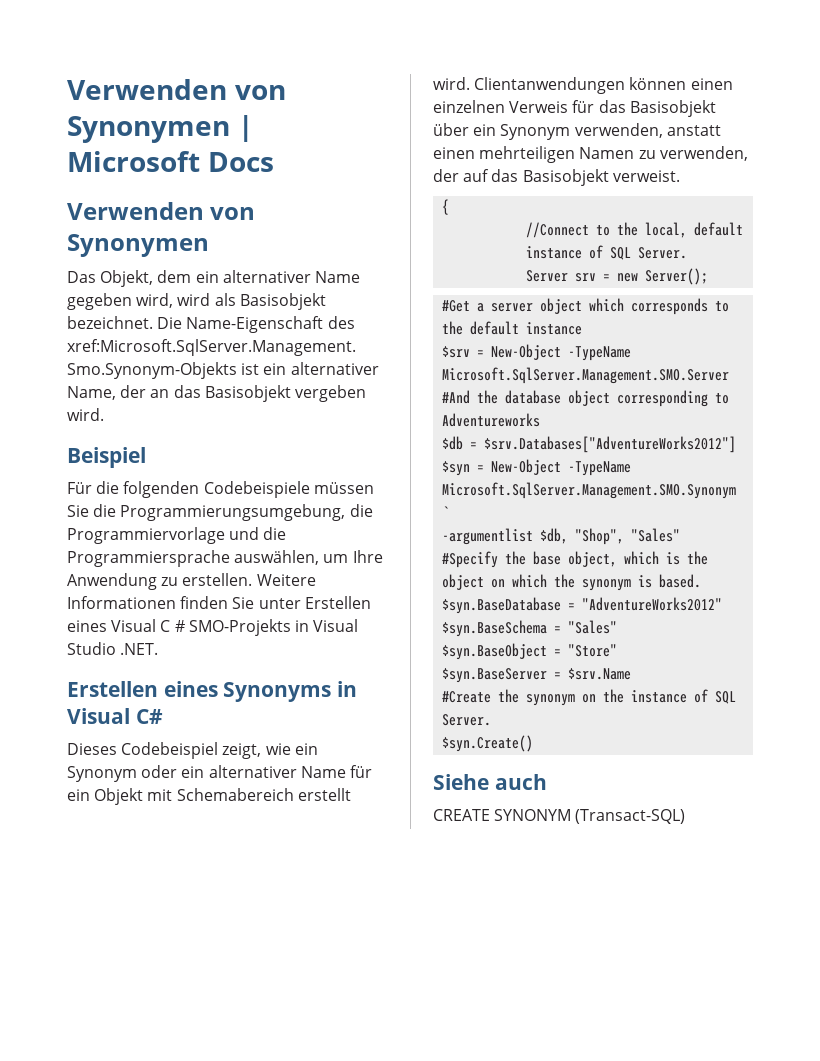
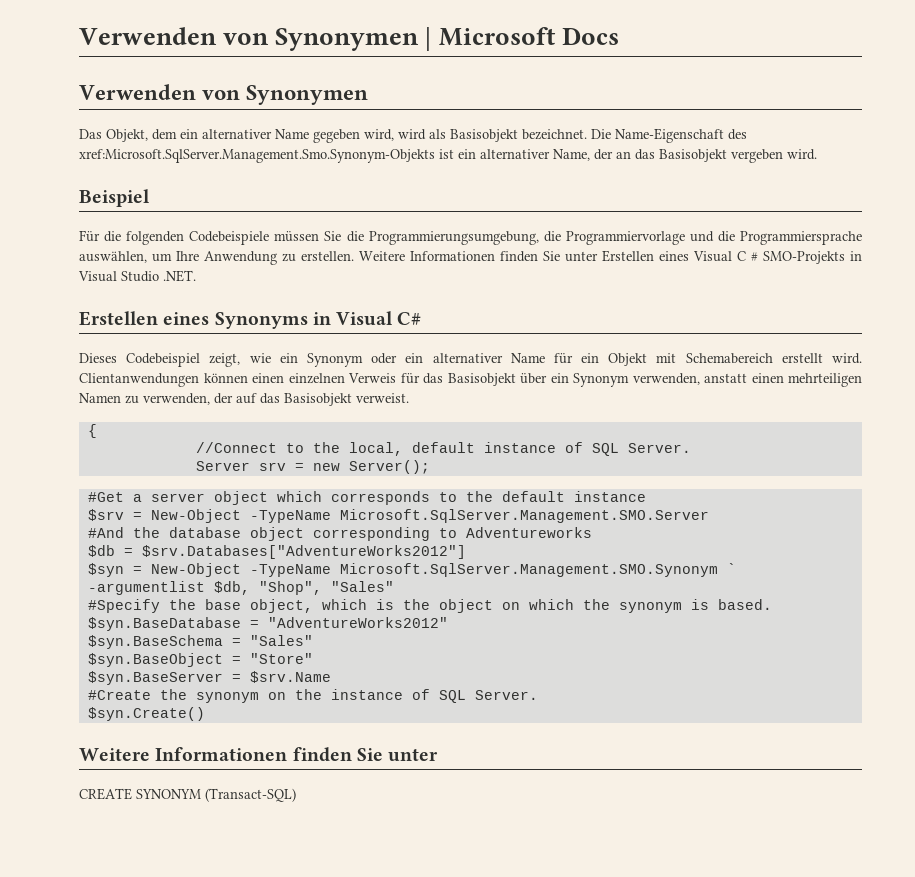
[433,774,547,790] Siehe auch -> [79,747,439,762] Weitere Informationen finden Sie unter

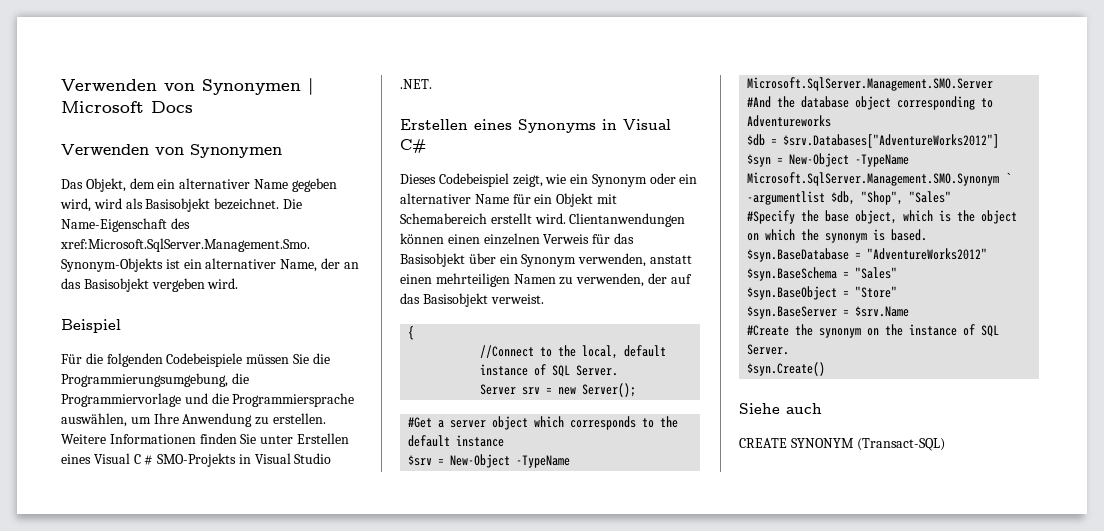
[79,747,439,762] Weitere Informationen finden Sie unter -> [739,403,822,414] Siehe auch

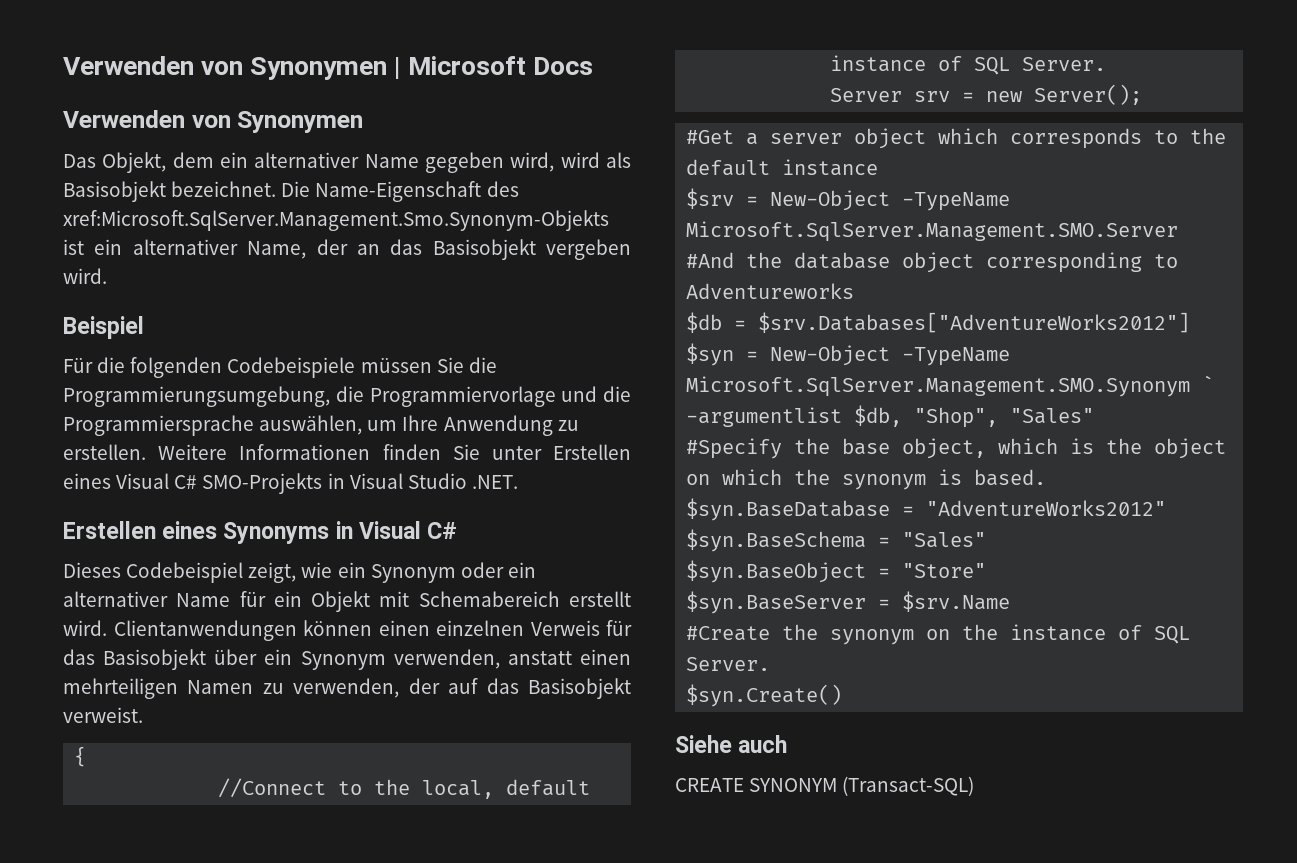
[133,454,154,465] C # -> [174,475,198,489] C#

